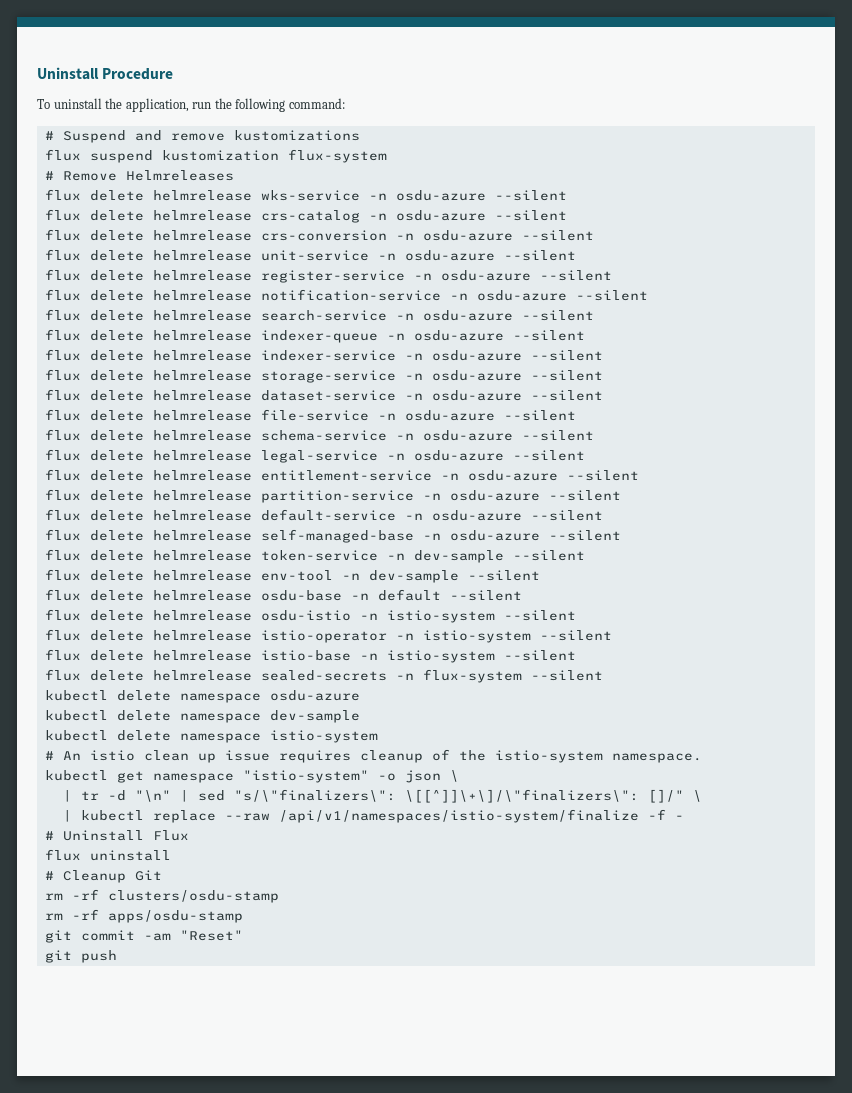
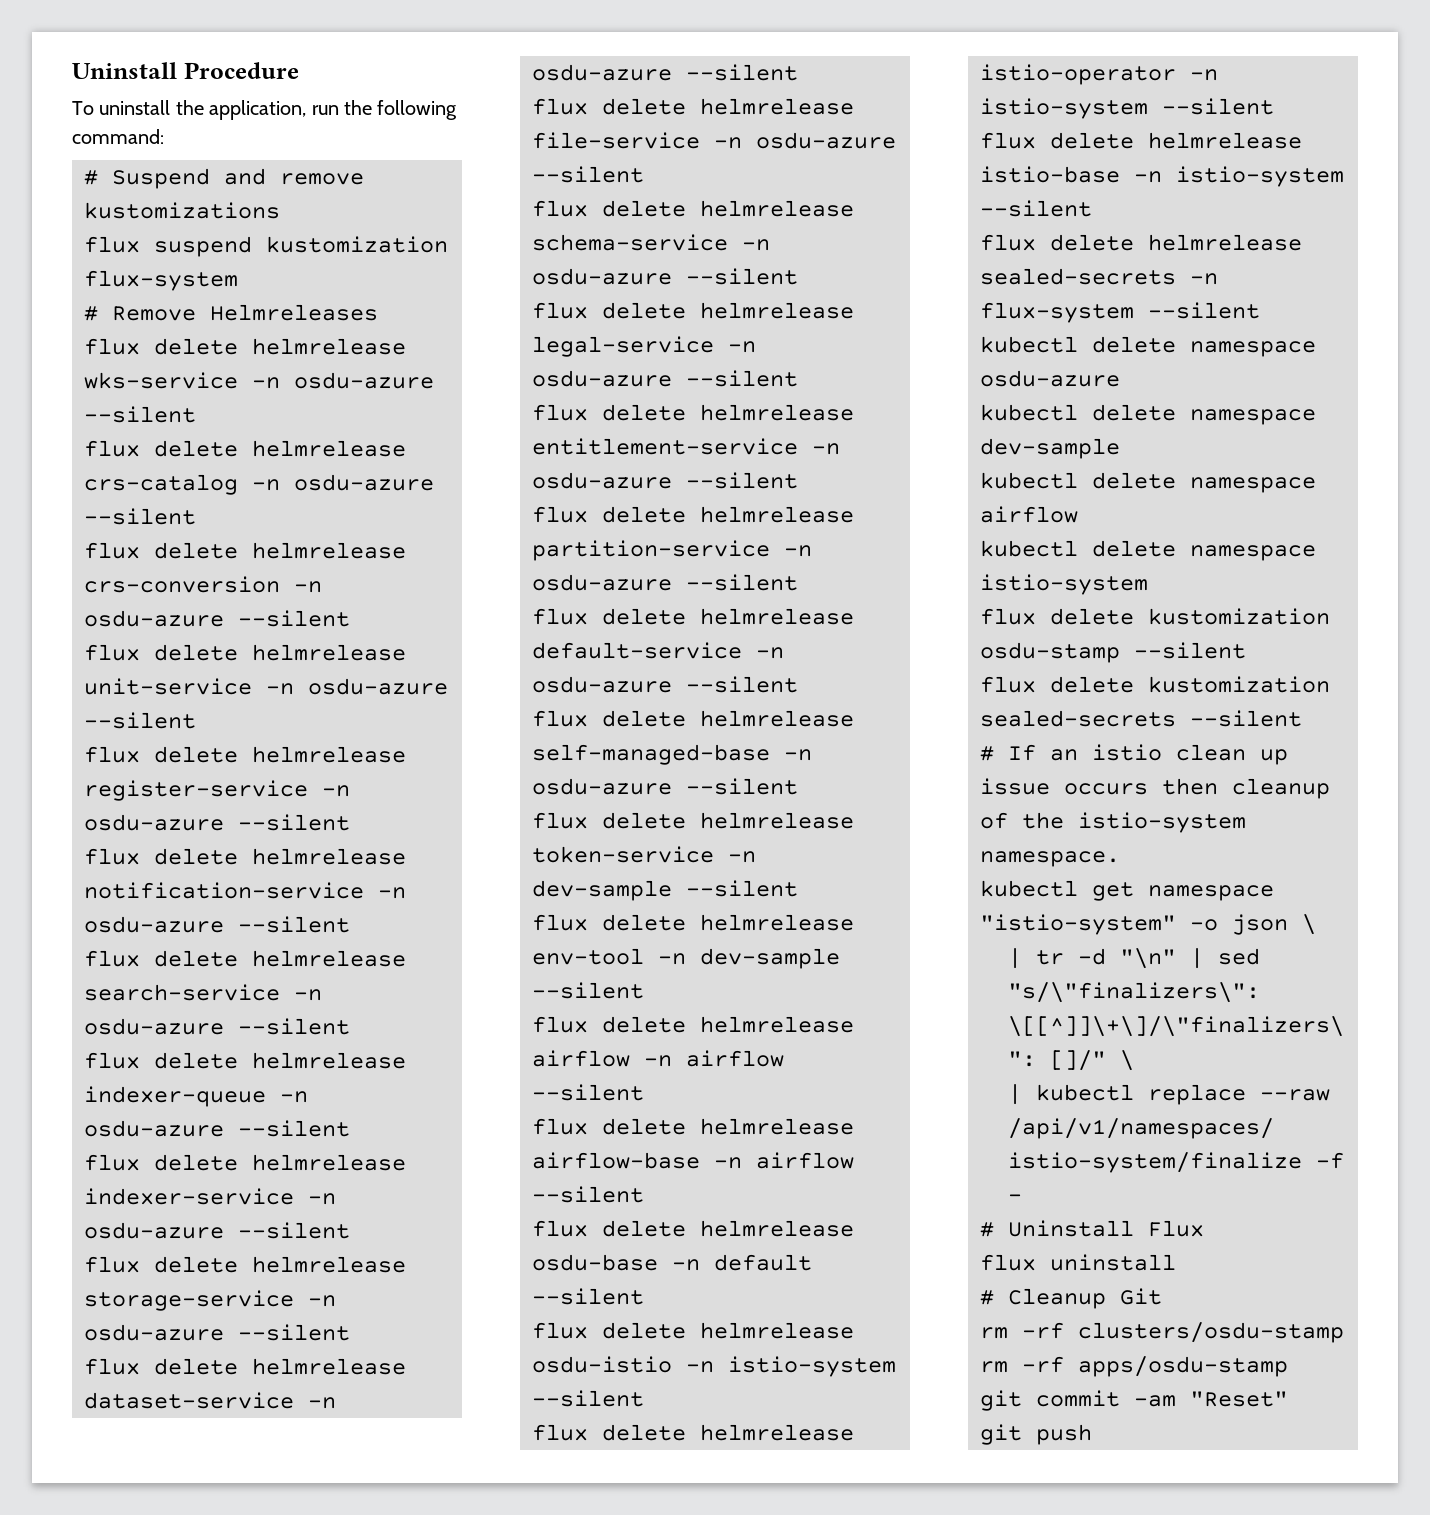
(540, 575) none -> [532,1016,854,1033] [532,1050,784,1067] [532,1084,644,1101] [532,1118,854,1135] [532,1152,854,1169] [532,1186,644,1203] // flux delete helmrelease airflow -n airflow --silent // flux delete helmrelease airflow-base -n airflow --silent
(360, 716) none -> [980,472,1316,493] [980,506,1078,523] // kubectl delete namespace airflow
[44,751,81,760] // # An -> [980,608,1330,625] [980,642,1246,663] [980,676,1330,693] [980,710,1302,727] [980,744,1078,761] // flux delete kustomization osdu-stamp --silent // flux delete kustomization sealed-secrets --silent // # If an
[278,750,351,763] requires -> [1064,778,1218,795] occurs then

